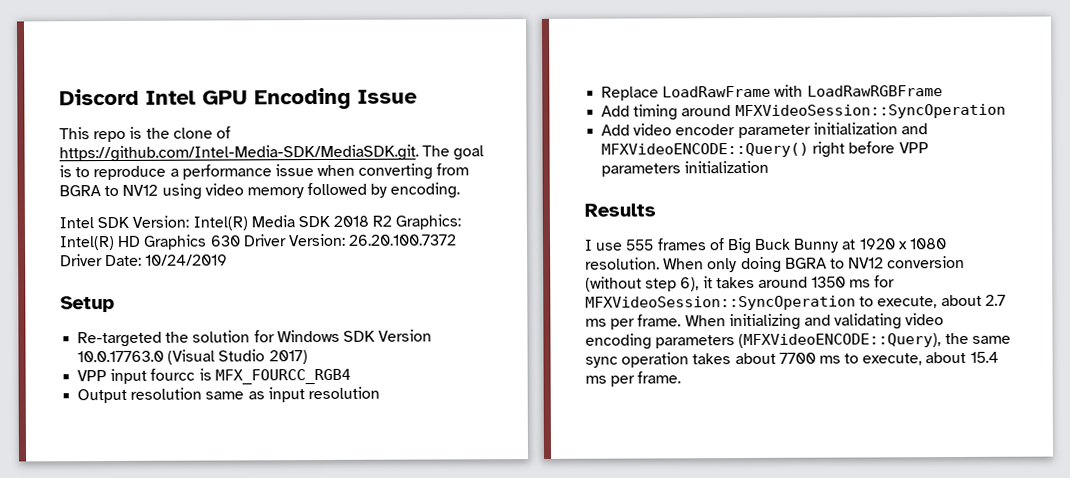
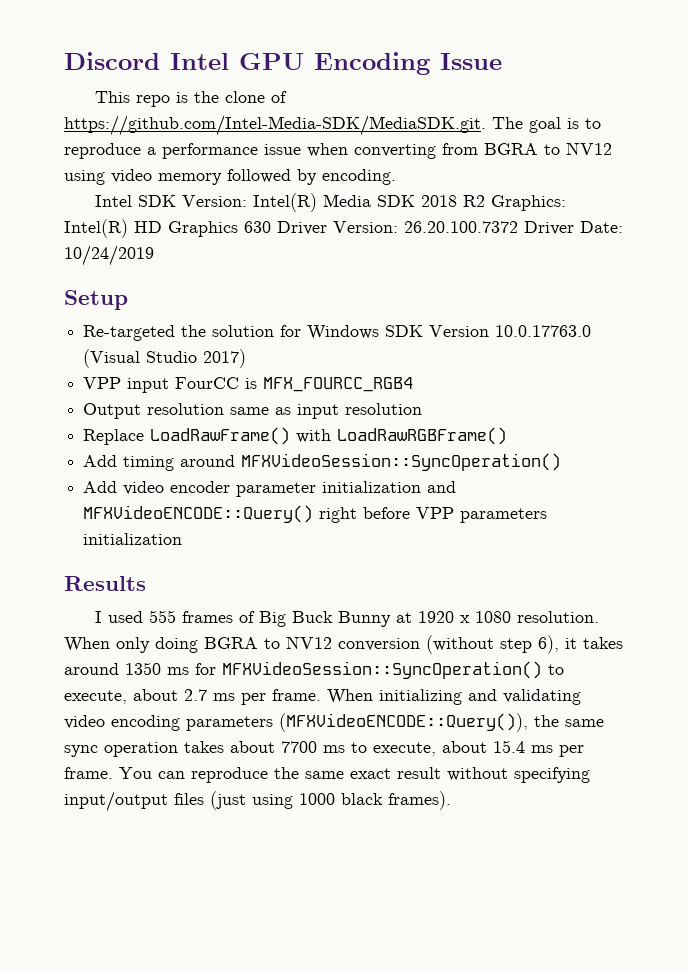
[150,368,196,381] fourcc -> [175,377,240,389] FourCC
[662,84,943,98] LoadRawFrame with LoadRawRGBFrame -> [150,427,508,445] LoadRawFrame() with LoadRawRGBFrame()
[734,103,1006,120] MFXVideoSession::SyncOperation -> [241,453,562,471] MFXVideoSession::SyncOperation()
[596,242,624,251] use -> [108,611,144,623] used
[585,295,856,311] MFXVideoSession::SyncOperation -> [222,661,542,679] MFXVideoSession::SyncOperation()
[738,333,942,349] (MFXVideoENCODE::Query), -> [279,713,528,732] (MFXVideoENCODE::Query()),
(682, 377) none -> [119,767,590,783] [64,791,451,812] You can reproduce the same exact result without specifying input/output files (just using 1000 black frames).

